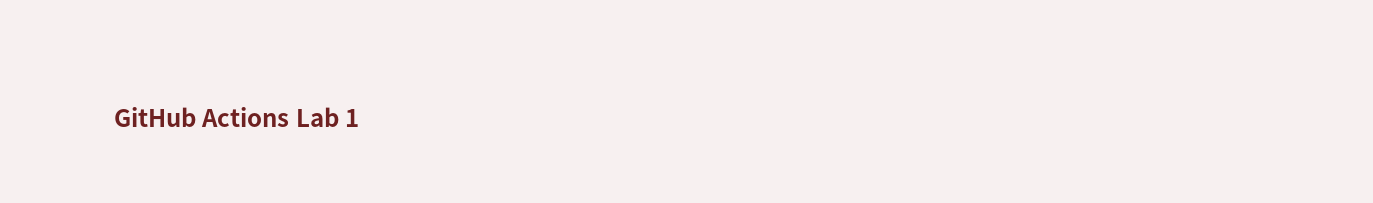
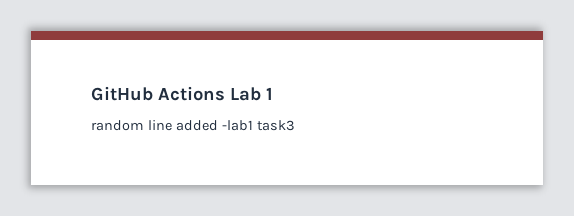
(360, 118) none -> [91,120,295,131] // random line added -lab1 task3

